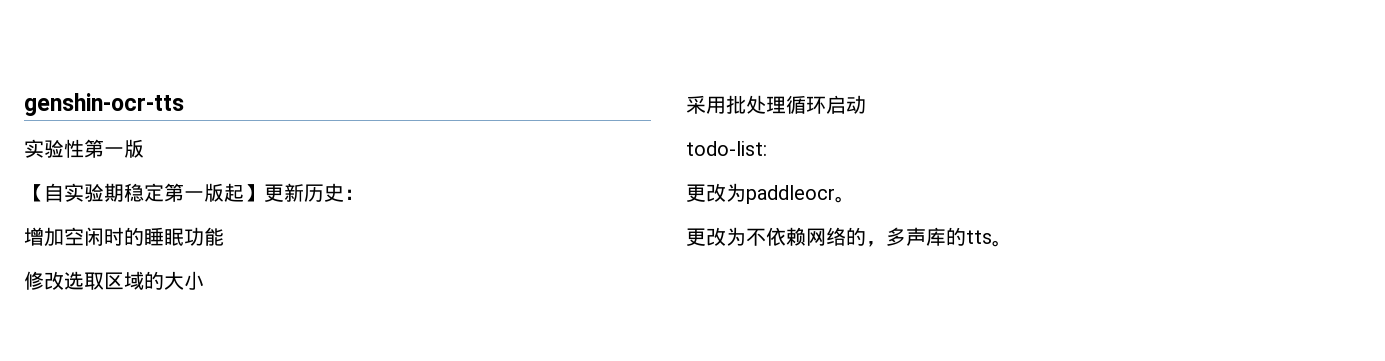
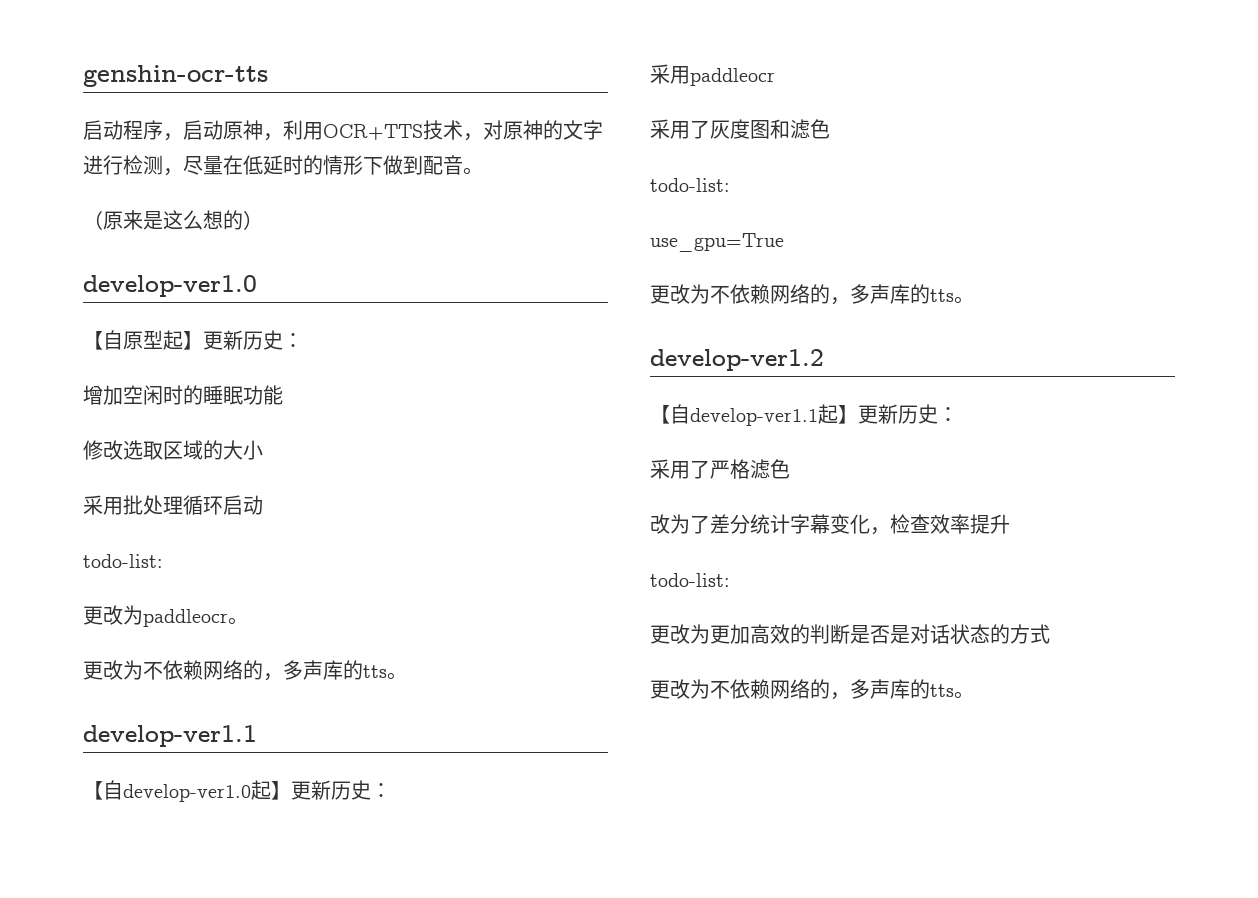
[24,139,144,158] [24,183,224,202] 实验性第一版 // 【自实验期稳定第一版 -> [83,120,603,141] [83,155,483,176] [83,210,263,230] [83,275,257,297] [83,330,163,350] 启动程序，启动原神，利用OCR+TTS技术，对原神的文字进行检测，尽量在低延时的情形下做到配音。 // （原来是这么想的） // develop-ver1.0 // 【自原型
(1012, 243) none -> [83,725,257,747] [83,780,391,802] [650,64,775,86] [650,119,830,139] [650,178,730,192] [650,233,784,252] [650,284,974,305] [650,349,824,371] [650,404,958,426] [650,459,790,479] [650,514,1010,535] [650,573,730,587] [650,624,1050,644] [650,679,974,700] // develop-ver1.1 // 【自develop-ver1.0起】更新历史： // 采用paddleocr // 采用了灰度图和滤色 // todo-list: // use_gpu=True // 更改为不依赖网络的，多声库的tts。 // develop-ver1.2 // 【自develop-ver1.1起】更新历史： // 采用了严格滤色 // 改为了差分统计字幕变化，检查效率提升 // todo-list: // 更改为更加高效的判断是否是对话状态的方式 // 更改为不依赖网络的，多声库的tts。

